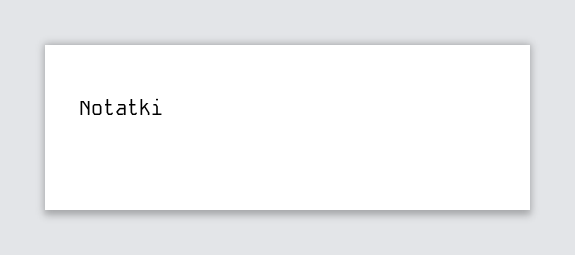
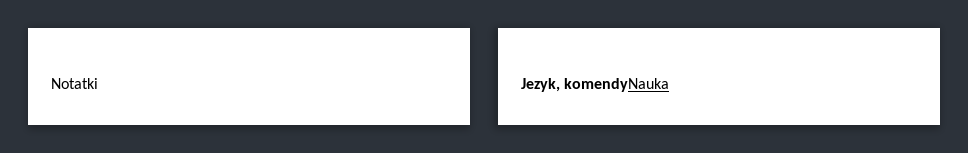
(163, 106) none -> [521,78,670,92] // Jezyk, komendyNauka

